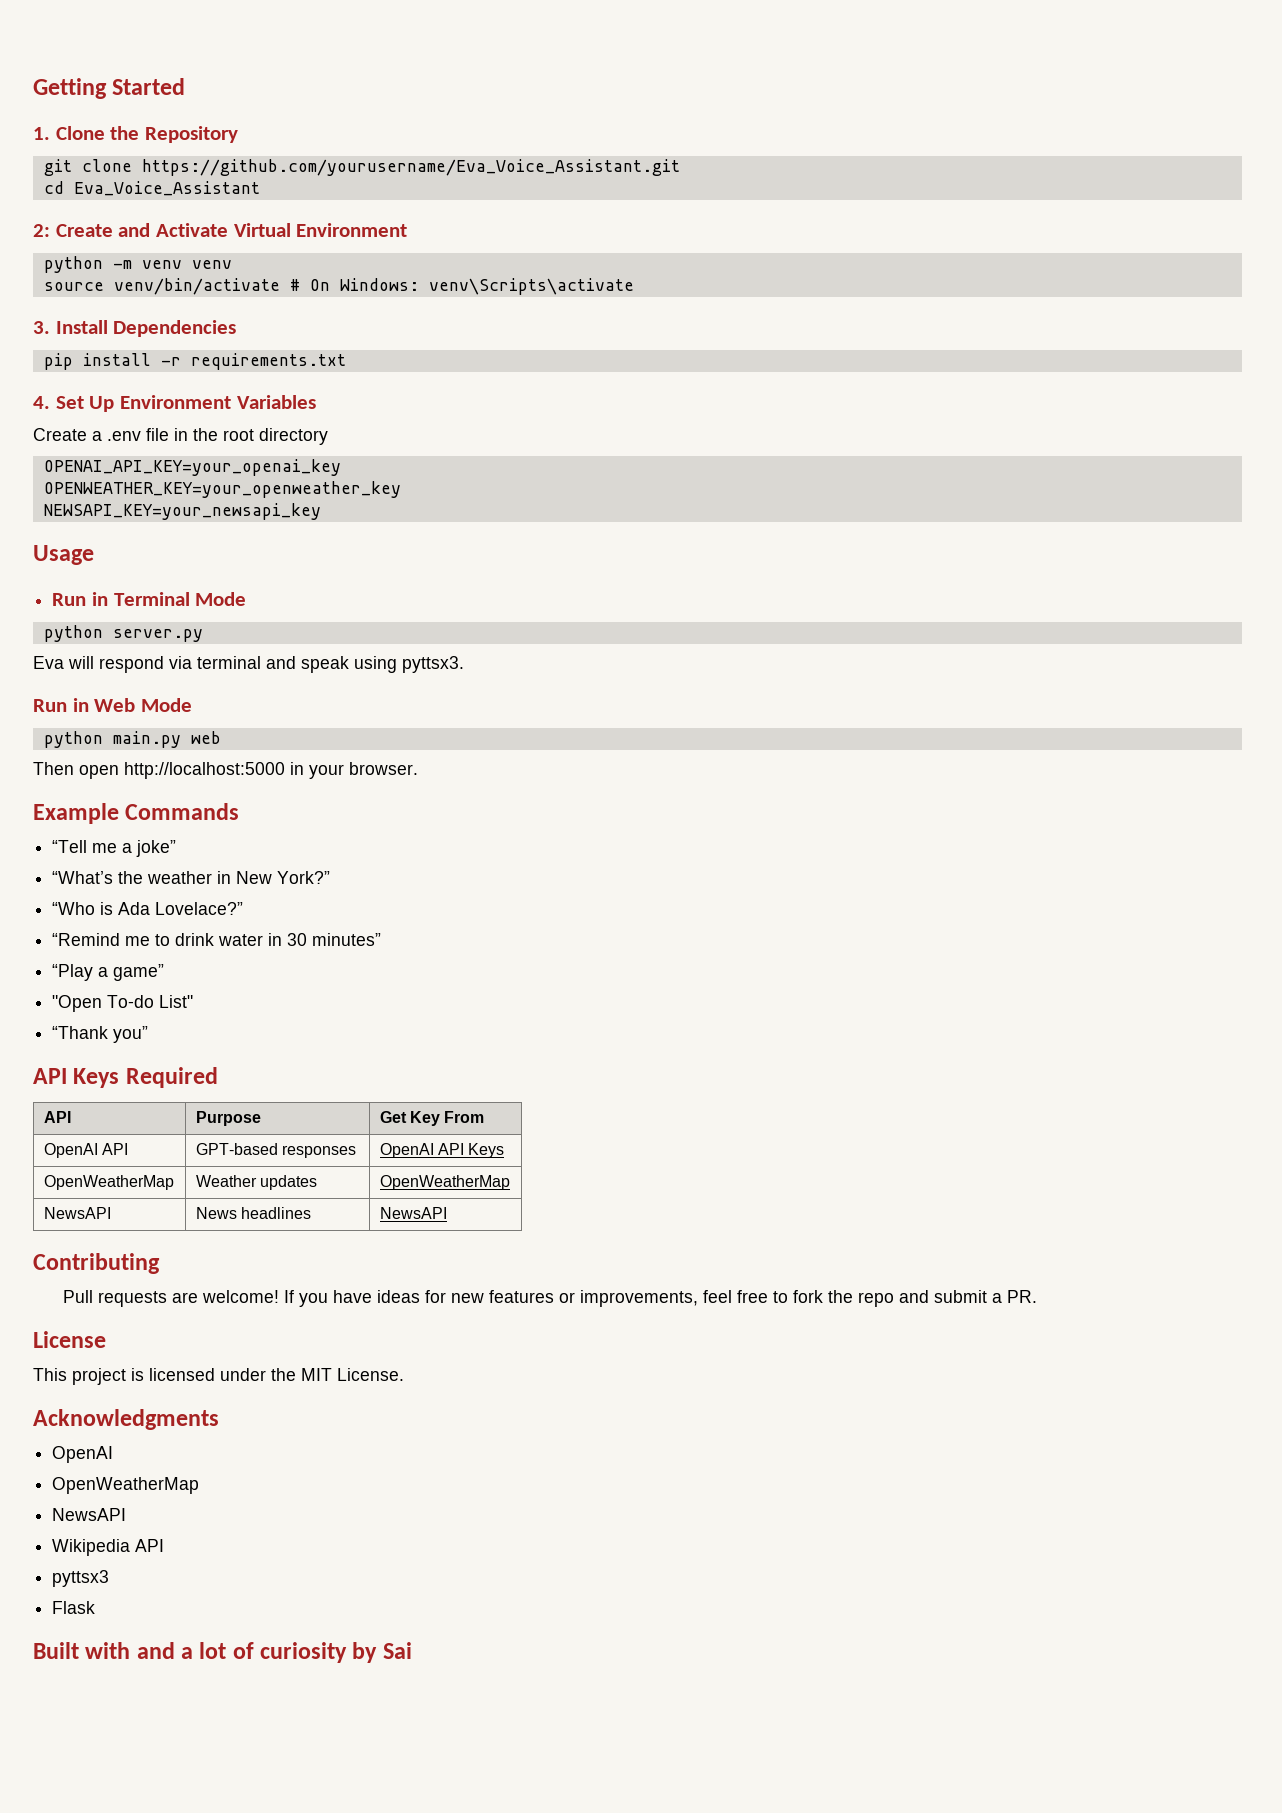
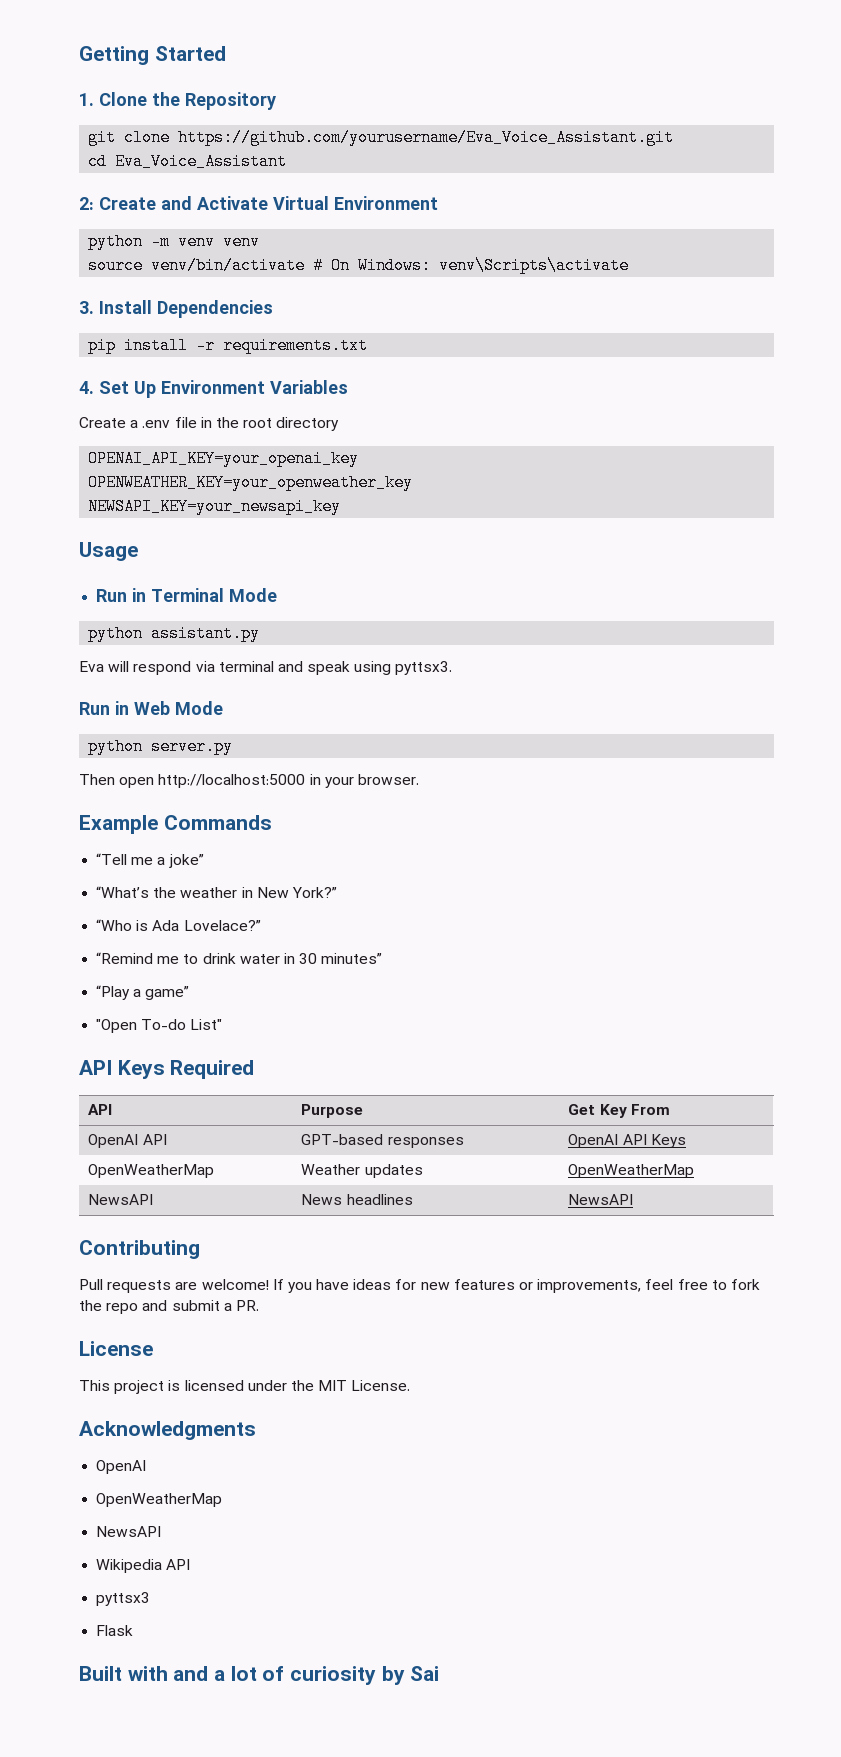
[112,629,203,642] server.py -> [151,625,261,642] assistant.py
[112,731,221,748] main.py web -> [151,738,234,755] server.py
[52,1026,149,1043] // “Thank you” -> (223, 1024) none

